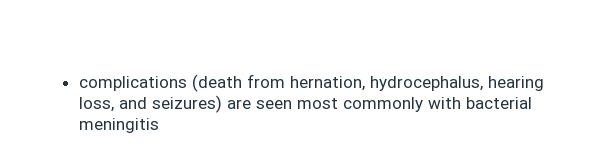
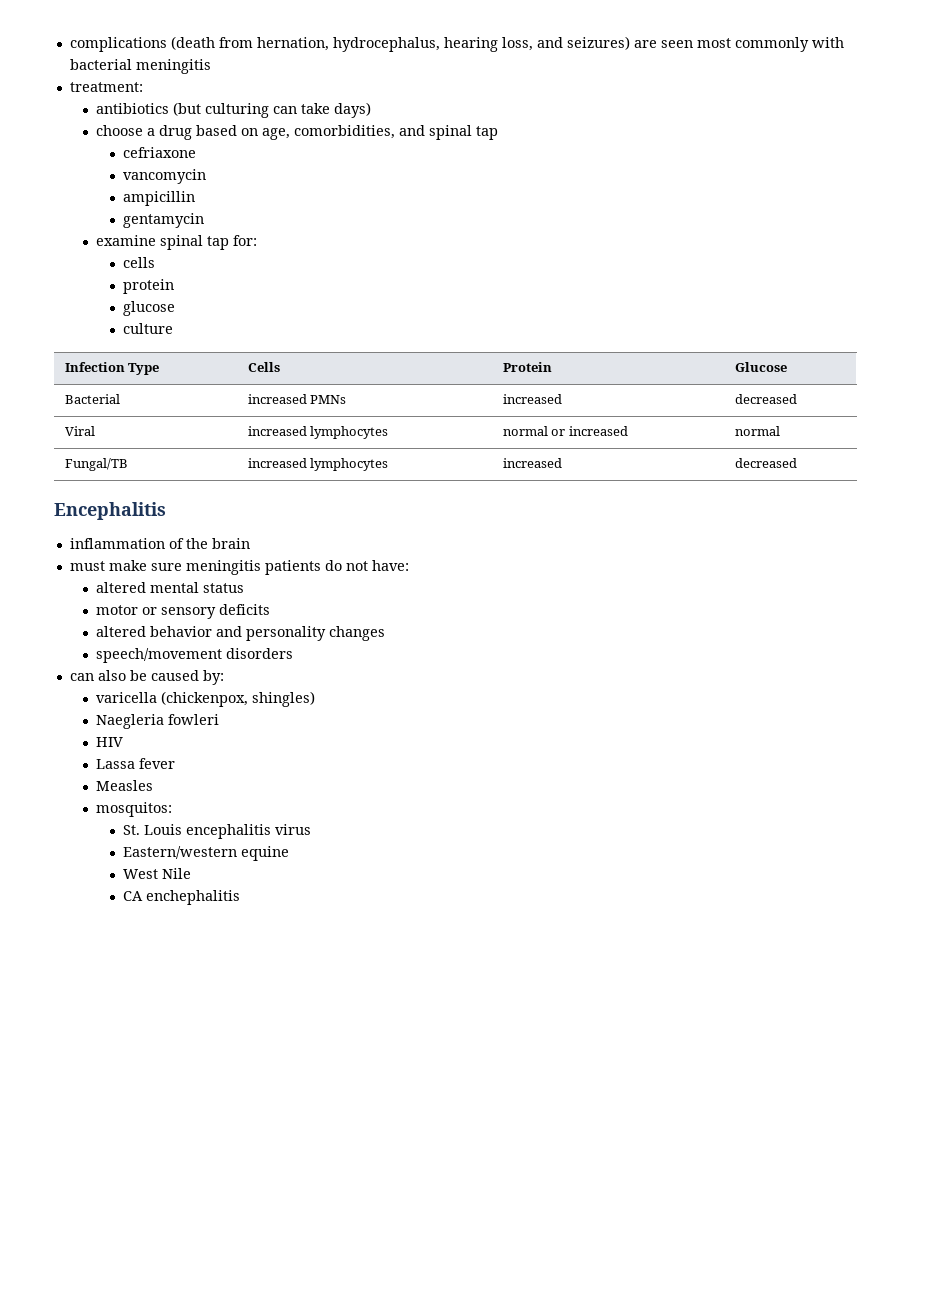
(159, 125) none -> [69,82,143,92] [96,102,372,118] [96,125,499,140] [122,147,196,158] [122,169,206,184] [122,191,195,206] [122,213,204,228] [96,235,258,250] [122,257,155,268] [122,279,174,294] [122,301,175,316] [122,323,173,334] [64,362,160,375] [247,362,280,372] [502,362,552,372] [734,362,787,372] [64,394,120,404] [247,394,347,404] [502,394,562,404] [734,394,797,404] [64,426,95,436] [247,426,389,439] [502,426,628,436] [734,426,780,436] [64,458,128,471] [247,458,389,471] [502,458,562,468] [734,458,797,468] [54,502,166,520] [69,538,250,549] [69,560,409,575] [96,582,245,593] [96,604,271,619] [96,626,386,641] [96,648,294,663] [69,670,224,685] [96,691,316,707] [96,714,220,729] [96,737,124,747] [96,758,176,769] [96,780,154,791] [96,802,173,817] [122,824,311,839] [122,846,289,861] [122,868,191,879] [122,890,240,905] // treatment: // antibiotics (but culturing can take days) // choose a drug based on age, comorbidities, and spinal tap // cefriaxone // vancomycin // ampicillin // gentamycin // examine spinal tap for: // cells // protein // glucose // culture // Infection Type | Cells | Protein | Glucose // Bacterial | increased PMNs | increased | decreased // Viral | increased lymphocytes | normal or increased | normal // Fungal/TB | increased lymphocytes | increased | decreased // Encephalitis // inflammation of the brain // must make sure meningitis patients do not have: // altered mental status // motor or sensory deficits // altered behavior and personality changes // speech/movement disorders // can also be caused by: // varicella (chickenpox, shingles) // Naegleria fowleri // HIV // Lassa fever // Measles // mosquitos: // St. Louis encephalitis virus // Eastern/western equine // West Nile // CA enchephalitis

